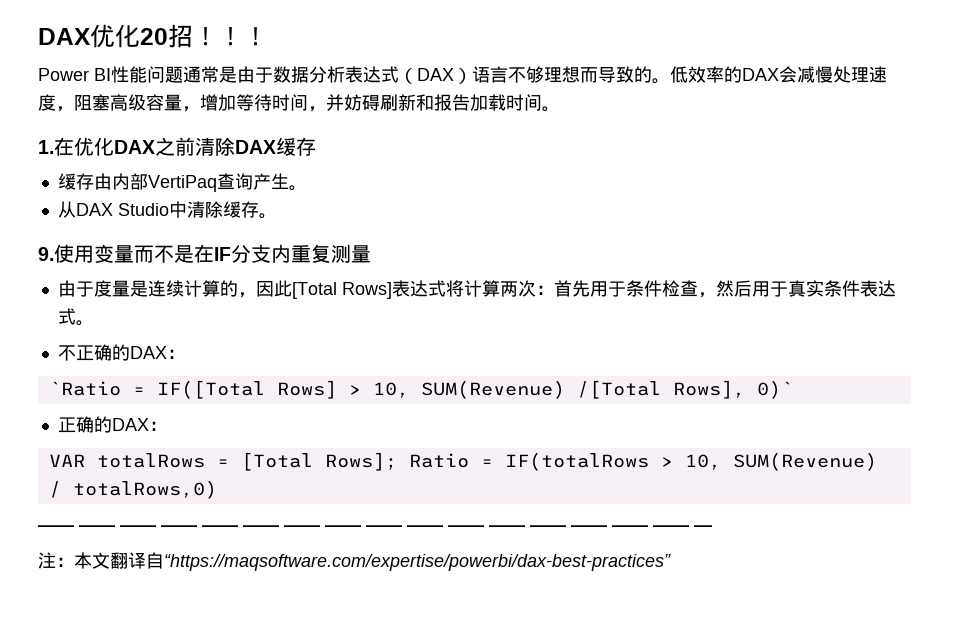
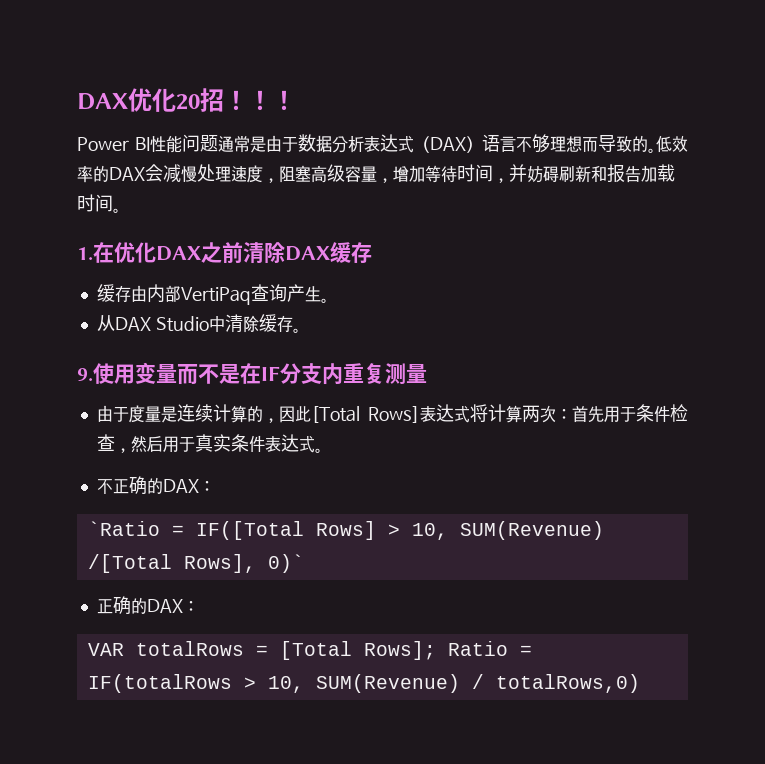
[38,525,712,531] [38,552,671,571] // —— —— —— —— —— —— —— —— —— —— —— —— —— —— —— —— — // 注：本文翻译自“https://maqsoftware.com/expertise/powerbi/dax-best-practices” -> (640, 683) none

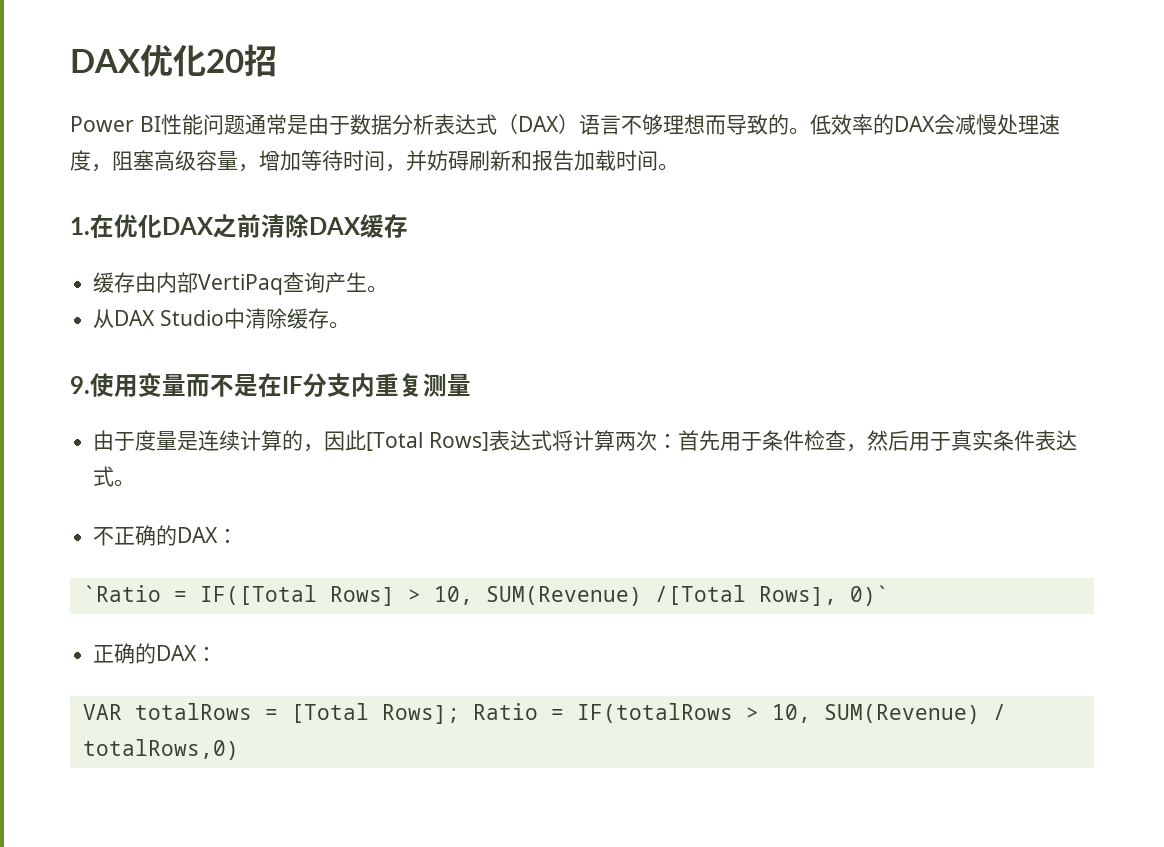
[224,90,296,110] ！！！ -> (277, 60) none

